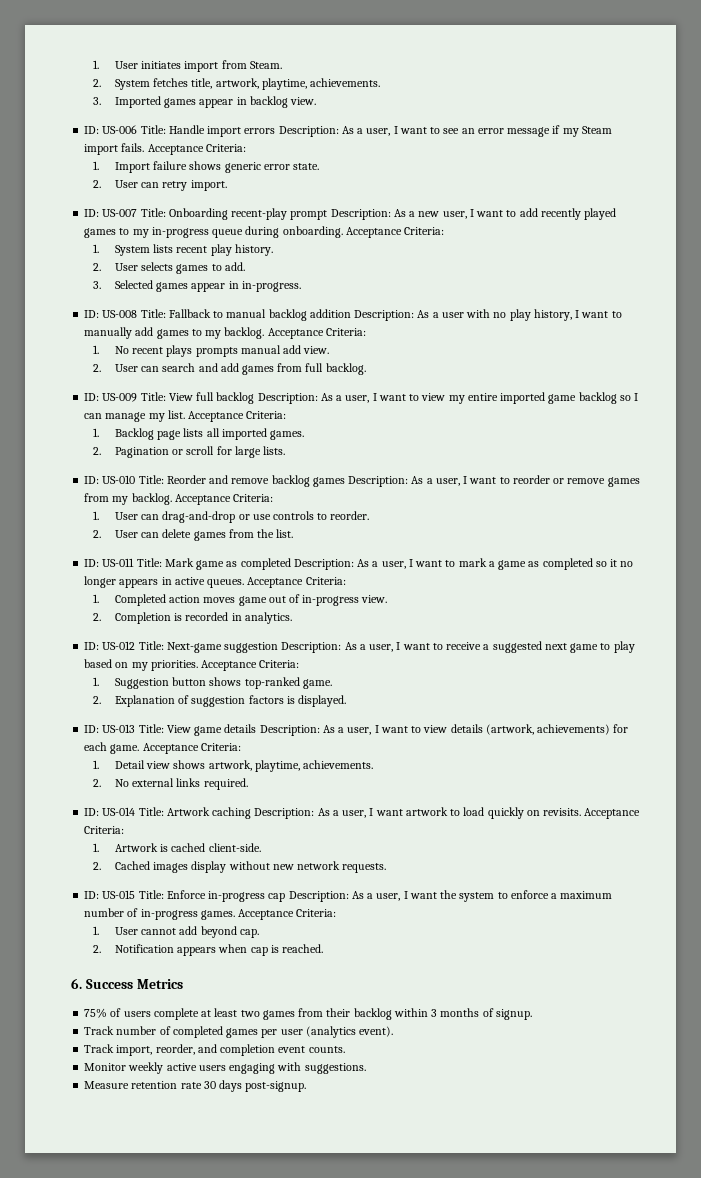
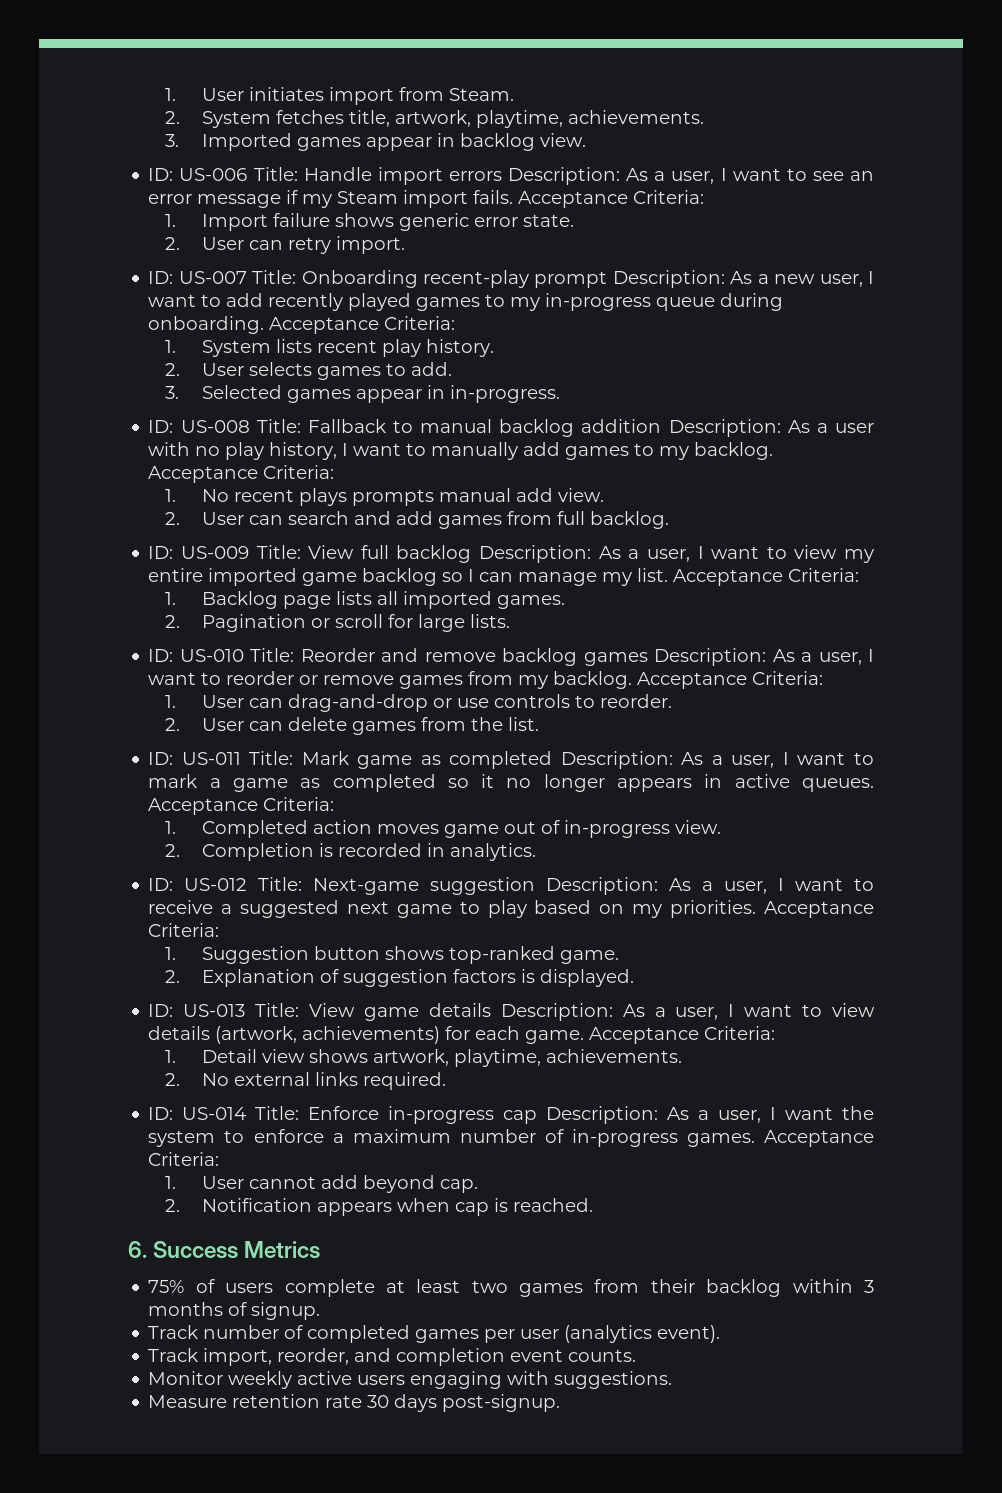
[166,807,641,819] [84,826,125,834] [92,843,261,852] [92,861,387,873] [84,890,164,899] Artwork caching Description: As a user, I want artwork to load quickly on revisits. Acceptance Criteria: // 1. Artwork is cached client-side. // 2. Cached images display without new network requests. // ID: US-015 Title: -> (300, 1113) none

